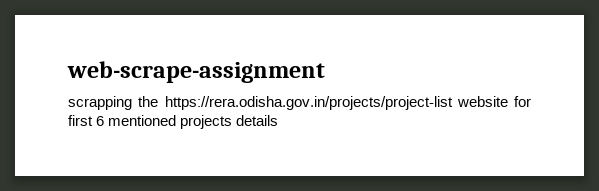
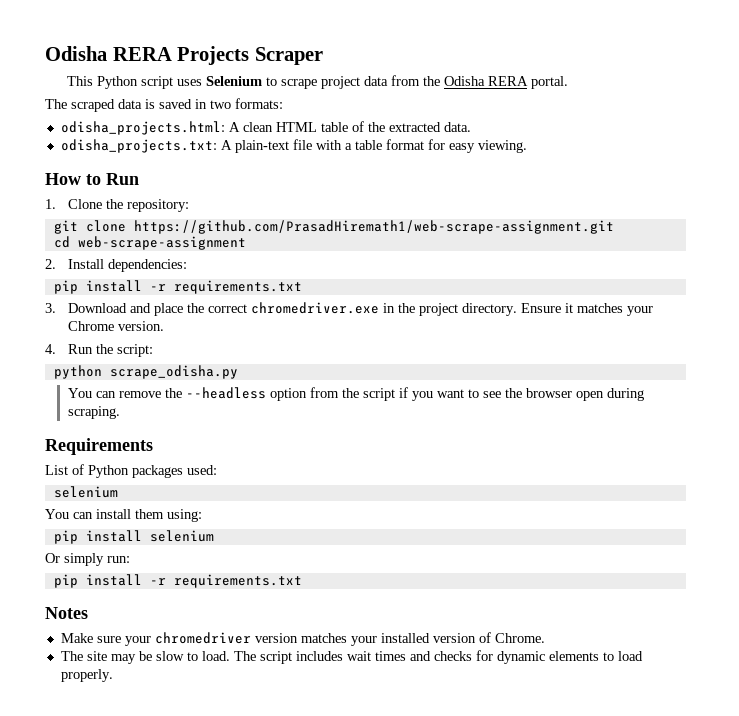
[67,61,325,83] [68,96,531,110] [68,115,279,129] web-scrape-assignment // scrapping the https://rera.odisha.gov.in/projects/project-list website for first 6 mentioned projects details -> [45,46,323,65] [66,75,568,89] [45,98,283,112] [60,121,471,135] [60,139,527,153] [45,173,139,185] [45,199,189,212] [53,220,614,234] [53,236,246,250] [45,259,187,272] [53,280,302,294] [45,302,653,316] [67,321,164,331] [45,344,153,357] [53,365,238,379] [67,387,644,401] [67,406,120,419] [45,438,153,455] [45,464,217,478] [53,486,118,498] [45,509,202,522] [53,530,214,544] [45,553,130,566] [53,574,302,588] [45,607,88,619] [60,632,545,646] [60,650,643,664] [60,669,113,682] Odisha RERA Projects Scraper // This Python script uses Selenium to scrape project data from the Odisha RERA portal. // The scraped data is saved in two formats: // odisha_projects.html: A clean HTML table of the extracted data. // odisha_projects.txt: A plain-text file with a table format for easy viewing. // How to Run // 1. Clone the repository: // git clone https://github.com/PrasadHiremath1/web-scrape-assignment.git // cd web-scrape-assignment // 2. Install dependencies: // pip install -r requirements.txt // 3. Download and place the correct chromedriver.exe in the project directory. Ensure it matches your Chrome version. // 4. Run the script: // python scrape_odisha.py // You can remove the --headless option from the script if you want to see the browser open during scraping. // Requirements // List of Python packages used: // selenium // You can install them using: // pip install selenium // Or simply run: // pip install -r requirements.txt // Notes // Make sure your chromedriver version matches your installed version of Chrome. // The site may be slow to load. The script includes wait times and checks for dynamic elements to load properly.

